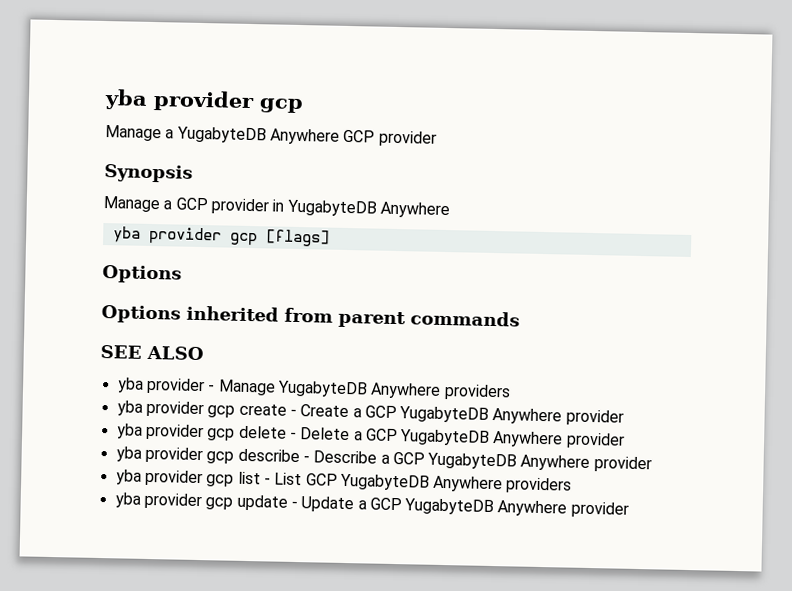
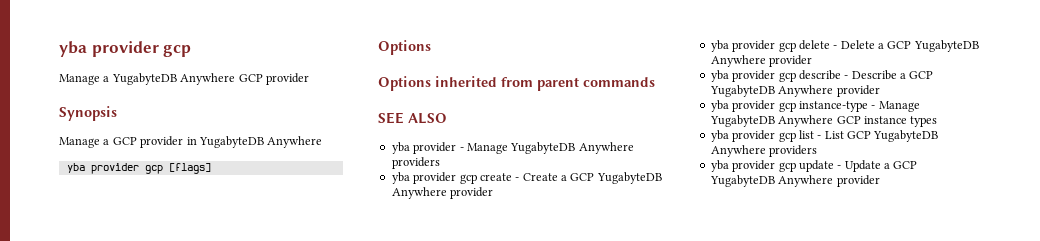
(652, 464) none -> [710,100,920,112] [709,115,938,127] // yba provider gcp instance-type - Manage YugabyteDB Anywhere GCP instance types

